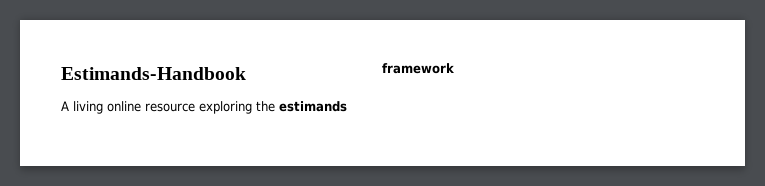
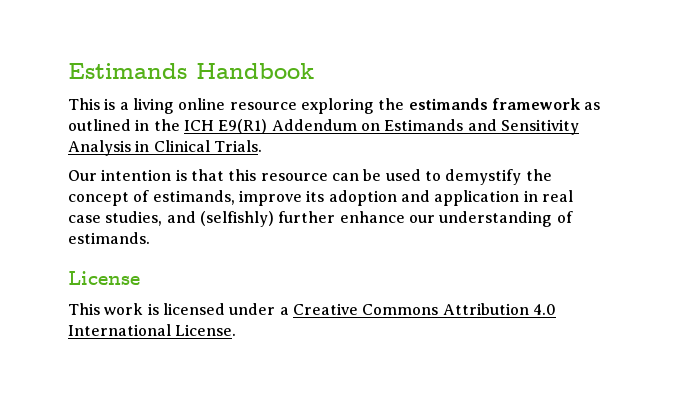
[61,67,246,80] [61,101,69,111] Estimands-Handbook // A -> [68,63,314,79] [68,98,129,110] Estimands Handbook // This is a
(454, 68) none -> [584,102,601,110] [68,119,579,135] [68,140,262,156] [68,169,552,185] [68,190,573,206] [68,211,573,227] [68,232,150,244] [68,271,140,285] [68,303,556,315] [68,324,237,336] as outlined in the ICH E9(R1) Addendum on Estimands and Sensitivity Analysis in Clinical Trials. // Our intention is that this resource can be used to demystify the concept of estimands, improve its adoption and application in real case studies, and (selfishly) further enhance our understanding of estimands. // License // This work is licensed under a Creative Commons Attribution 4.0 International License.

